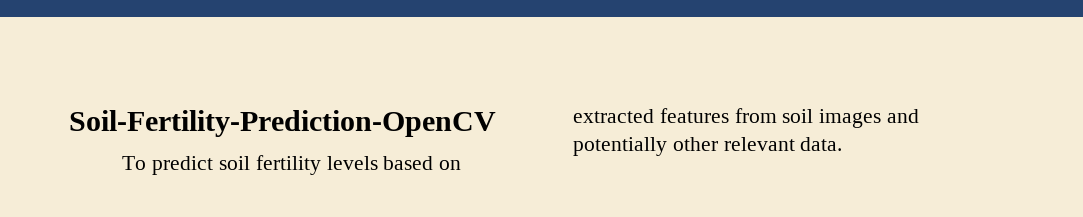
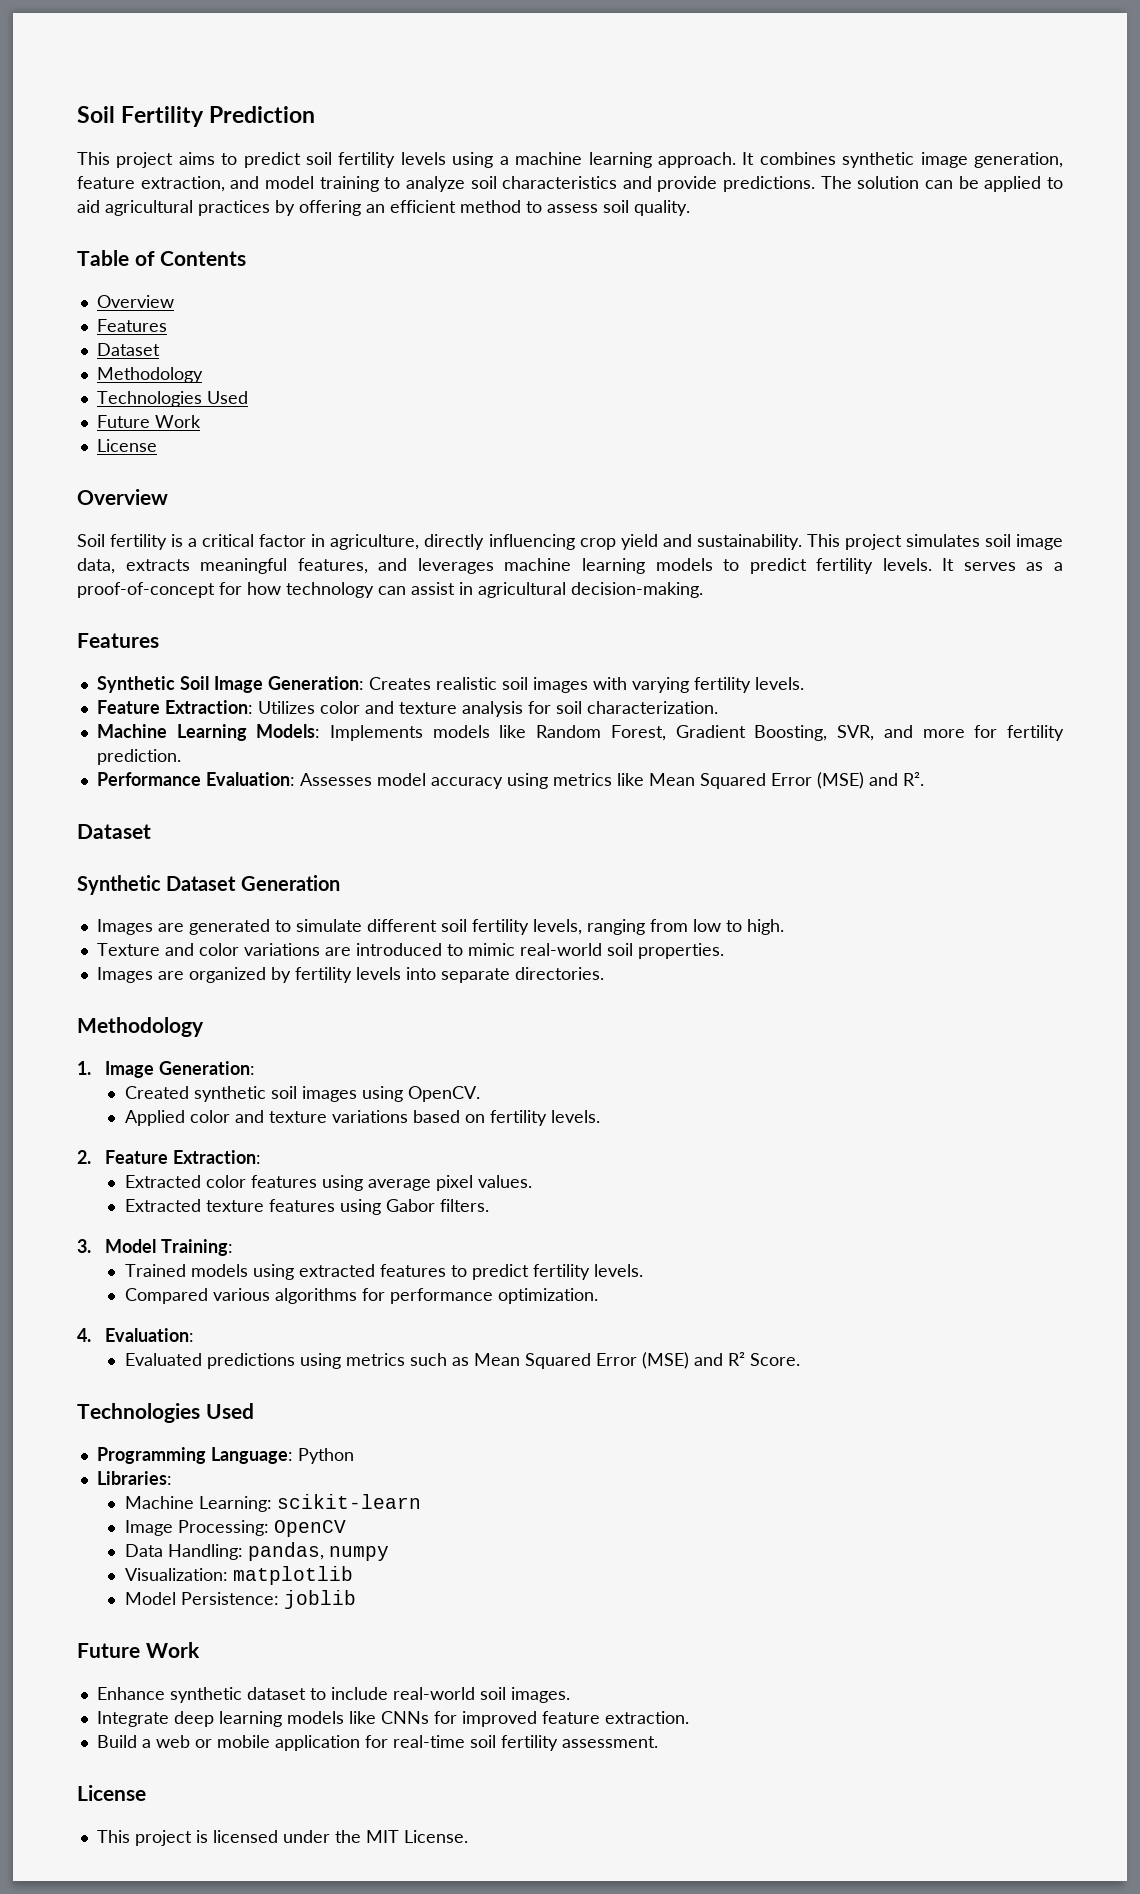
[69,110,496,137] [122,155,462,175] [573,108,920,128] [573,137,843,156] Soil-Fertility-Prediction-OpenCV // To predict soil fertility levels based on extracted features from soil images and potentially other relevant data. -> [77,106,316,127] [77,152,1063,168] [77,176,1063,192] [77,200,690,216] [77,250,247,266] [96,295,174,308] [96,319,167,332] [96,343,160,356] [96,367,203,383] [96,391,248,407] [96,415,201,428] [96,439,157,452] [77,489,168,505] [77,534,1063,550] [77,558,1063,574] [77,582,703,598] [77,633,159,648] [96,676,804,693] [96,700,718,717] [96,724,1064,741] [96,749,181,765] [96,772,924,789] [77,824,151,839] [77,875,340,895] [96,919,784,935] [96,943,724,959] [96,967,604,983] [77,1017,204,1037] [77,1061,255,1078] [124,1086,480,1102] [124,1110,600,1126] [77,1150,261,1164] [124,1175,532,1191] [124,1199,489,1215] [77,1239,233,1256] [124,1264,643,1280] [124,1288,598,1304] [77,1328,194,1342] [124,1352,800,1369] [77,1403,254,1423] [96,1447,354,1464] [96,1471,172,1485] [124,1494,421,1512] [124,1520,346,1537] [124,1542,389,1561] [124,1566,353,1585] [124,1590,356,1609] [77,1642,200,1658] [96,1687,570,1703] [96,1711,689,1727] [96,1735,658,1751] [77,1785,146,1801] [96,1830,468,1846] Soil Fertility Prediction // This project aims to predict soil fertility levels using a machine learning approach. It combines synthetic image generation, feature extraction, and model training to analyze soil characteristics and provide predictions. The solution can be applied to aid agricultural practices by offering an efficient method to assess soil quality. // Table of Contents // Overview // Features // Dataset // Methodology // Technologies Used // Future Work // License // Overview // Soil fertility is a critical factor in agriculture, directly influencing crop yield and sustainability. This project simulates soil image data, extracts meaningful features, and leverages machine learning models to predict fertility levels. It serves as a proof-of-concept for how technology can assist in agricultural decision-making. // Features // Synthetic Soil Image Generation: Creates realistic soil images with varying fertility levels. // Feature Extraction: Utilizes color and texture analysis for soil characterization. // Machine Learning Models: Implements models like Random Forest, Gradient Boosting, SVR, and more for fertility prediction. // Performance Evaluation: Assesses model accuracy using metrics like Mean Squared Error (MSE) and R². // Dataset // Synthetic Dataset Generation // Images are generated to simulate different soil fertility levels, ranging from low to high. // Texture and color variations are introduced to mimic real-world soil properties. // Images are organized by fertility levels into separate directories. // Methodology // 1. Image Generation: // Created synthetic soil images using OpenCV. // Applied color and texture variations based on fertility levels. // 2. Feature Extraction: // Extracted color features using average pixel values. // Extracted texture features using Gabor filters. // 3. Model Training: // Trained models using extracted features to predict fertility levels. // Compared various algorithms for performance optimization. // 4. Evaluation: // Evaluated predictions using metrics such as Mean Squared Error (MSE) and R² Score. // Technologies Used // Programming Language: Python // Libraries: // Machine Learning: scikit-learn // Image Processing: OpenCV // Data Handling: pandas, numpy // Visualization: matplotlib // Model Persistence: joblib // Future Work // Enhance synthetic dataset to include real-world soil images. // Integrate deep learning models like CNNs for improved feature extraction. // Build a web or mobile application for real-time soil fertility assessment. // License // This project is licensed under the MIT License.

